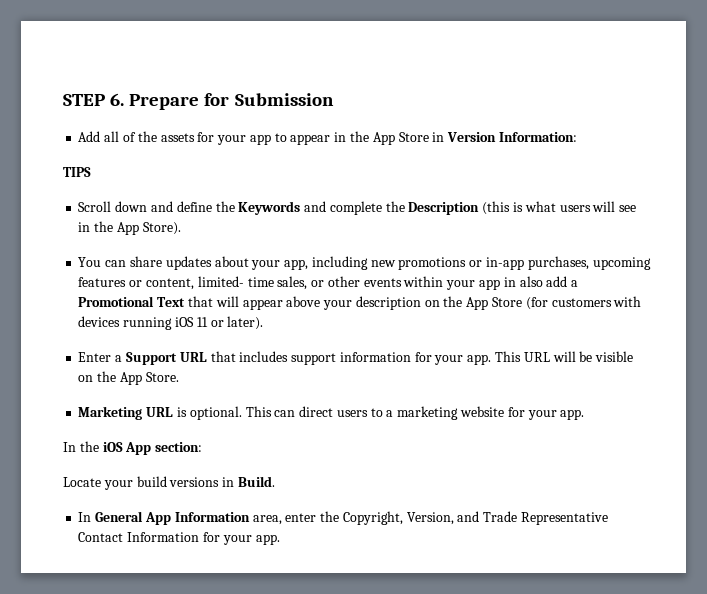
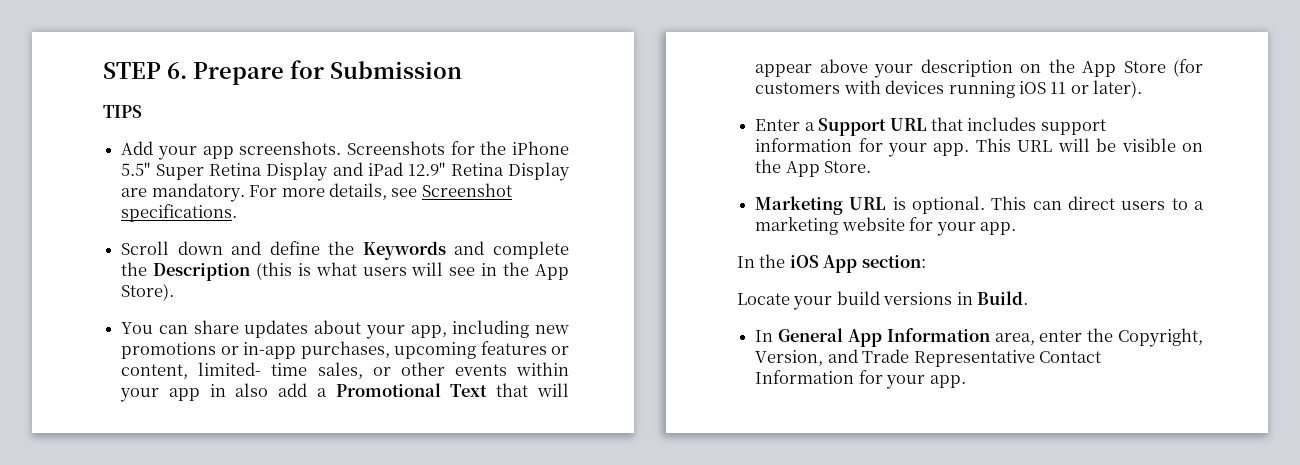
(334, 99) none -> [103,105,142,118] // TIPS
[104,131,577,145] [63,167,91,177] all of the assets for your app to appear in the App Store in Version Information: // TIPS -> [157,141,569,160] [121,162,570,181] [121,183,512,202] [121,204,238,222] your app screenshots. Screenshots for the iPhone 5.5" Super Retina Display and iPad 12.9" Retina Display are mandatory. For more details, see Screenshot specifications.

